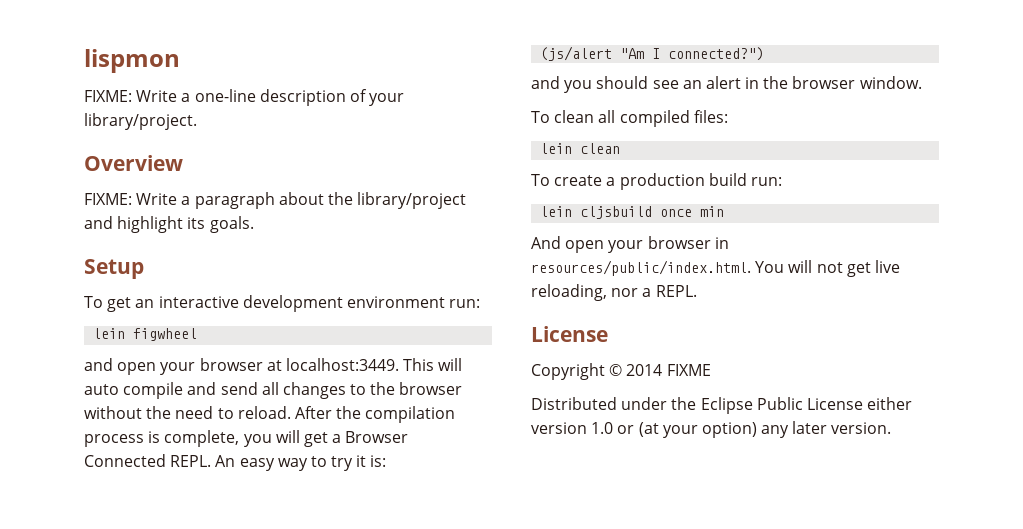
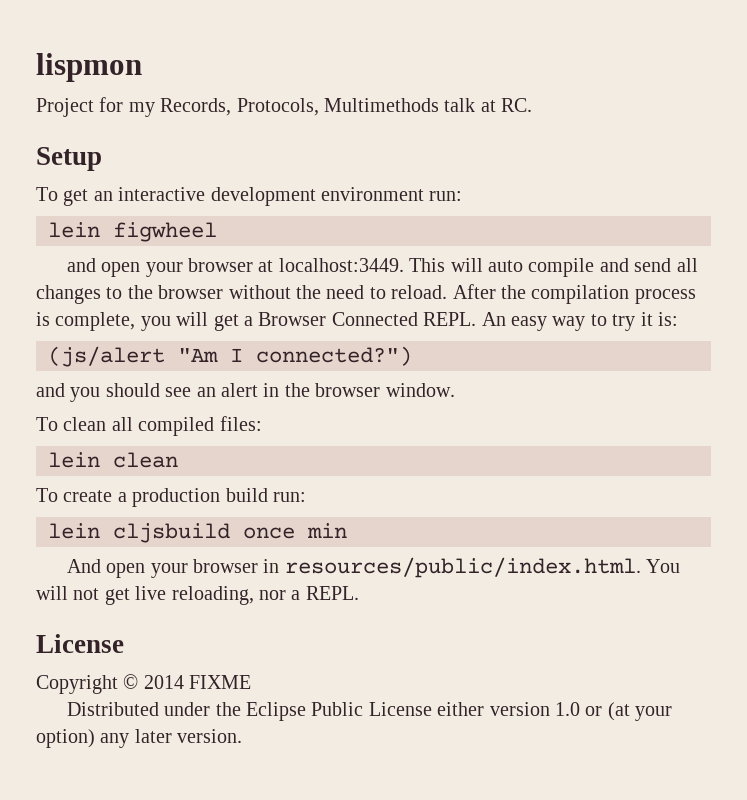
[84,89,405,106] [84,113,197,130] [84,155,183,171] [84,192,467,209] [84,216,254,233] FIXME: Write a one-line description of your library/project. // Overview // FIXME: Write a paragraph about the library/project and highlight its goals. -> [36,97,533,117] Project for my Records, Protocols, Multimethods talk at RC.

